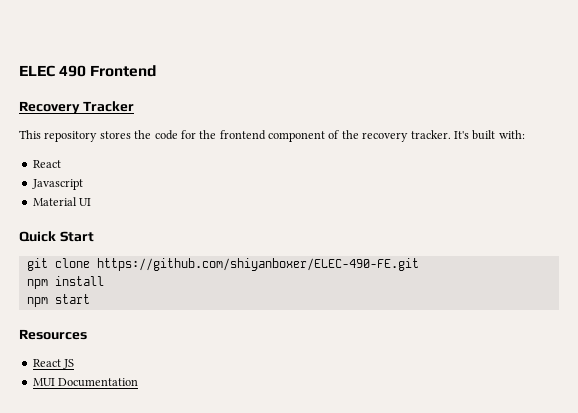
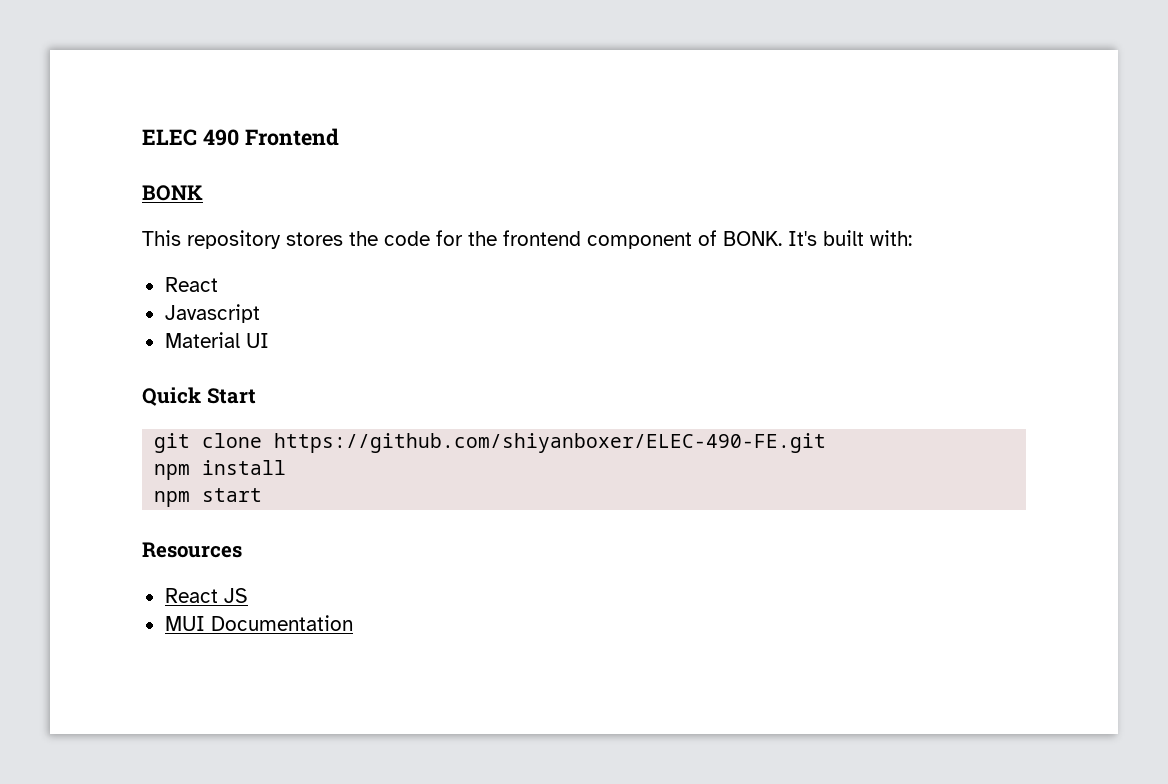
[19,101,134,114] Recovery Tracker -> [142,185,203,201] BONK
[341,130,451,142] the recovery tracker. -> [723,231,782,246] BONK.

